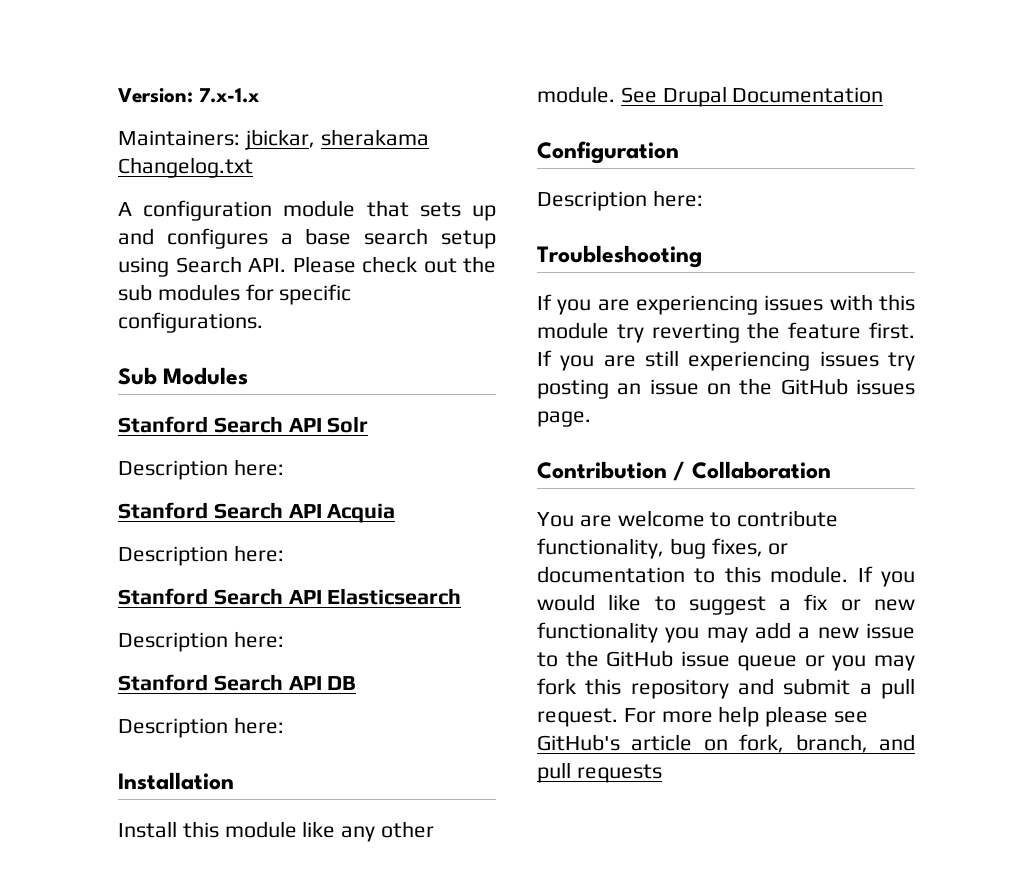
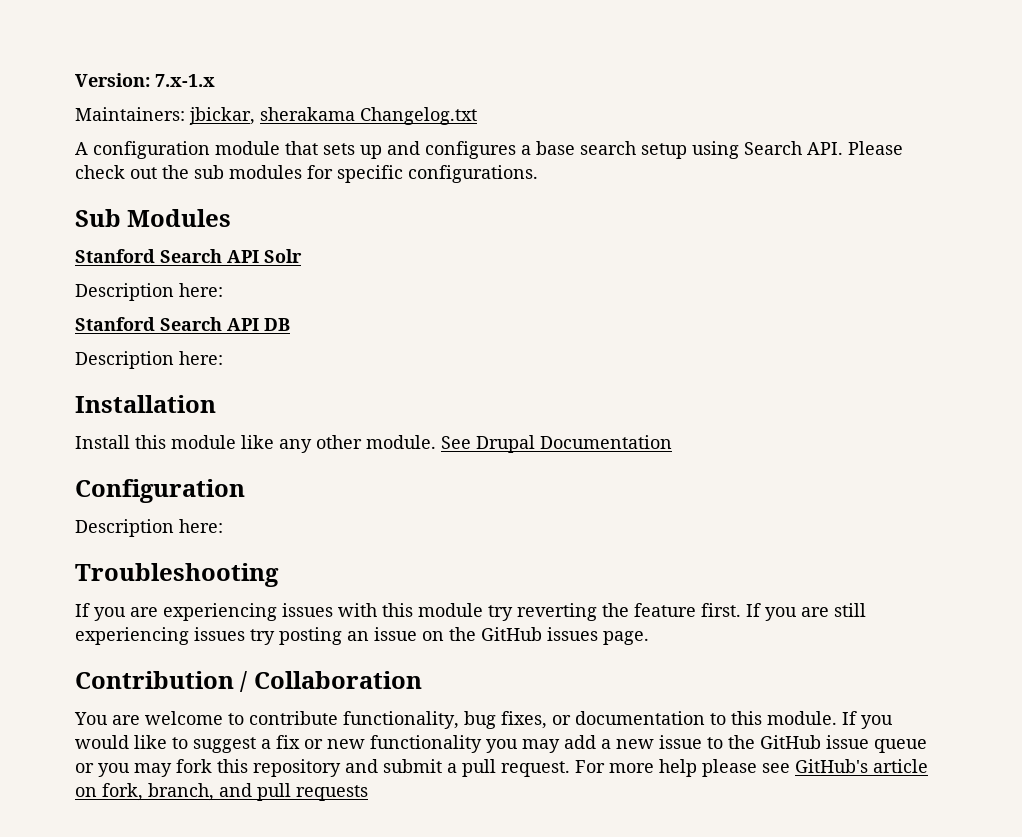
[118,502,396,523] [118,545,284,566] [118,588,462,605] [118,631,284,652] // Stanford Search API Acquia // Description here: // Stanford Search API Elasticsearch // Description here: -> (223, 290) none

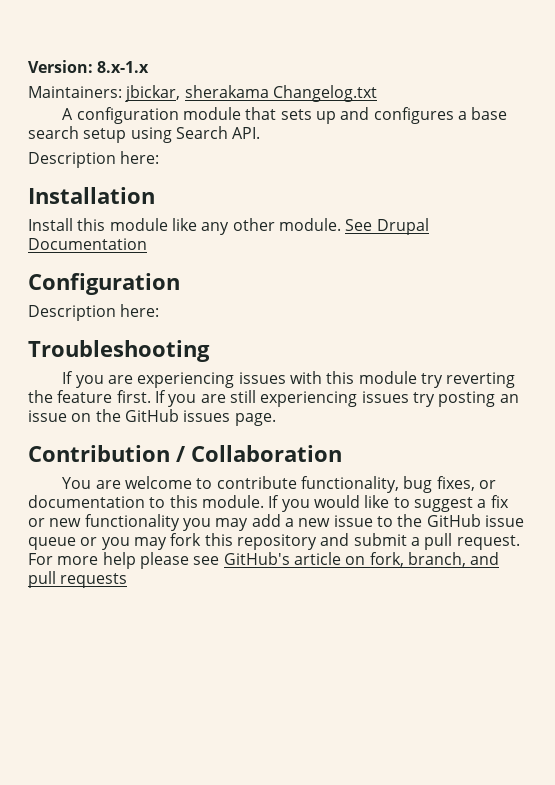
[155,74,215,87] 7.x-1.x -> [97,61,150,73] 8.x-1.x
[848,141,903,155] [75,165,538,183] [75,209,232,227] [75,249,302,263] [75,283,223,301] [75,317,290,331] Please check out the sub modules for specific configurations. // Sub Modules // Stanford Search API Solr // Description here: // Stanford Search API DB -> (261, 133) none

